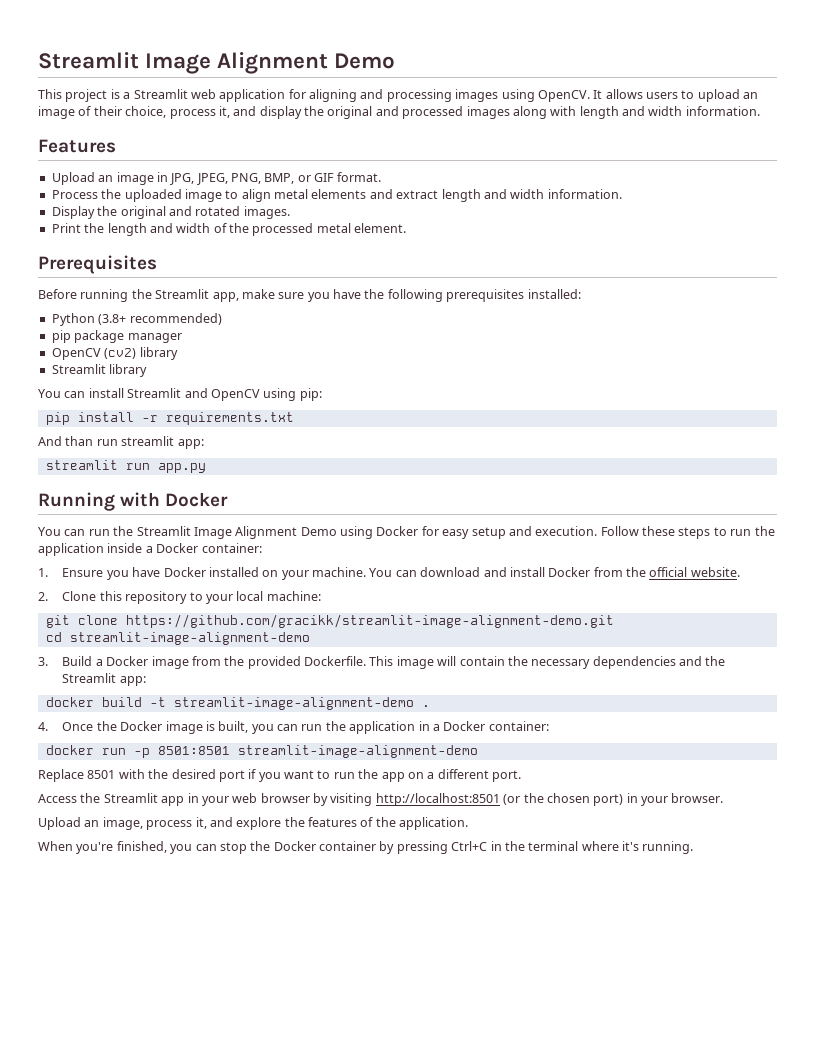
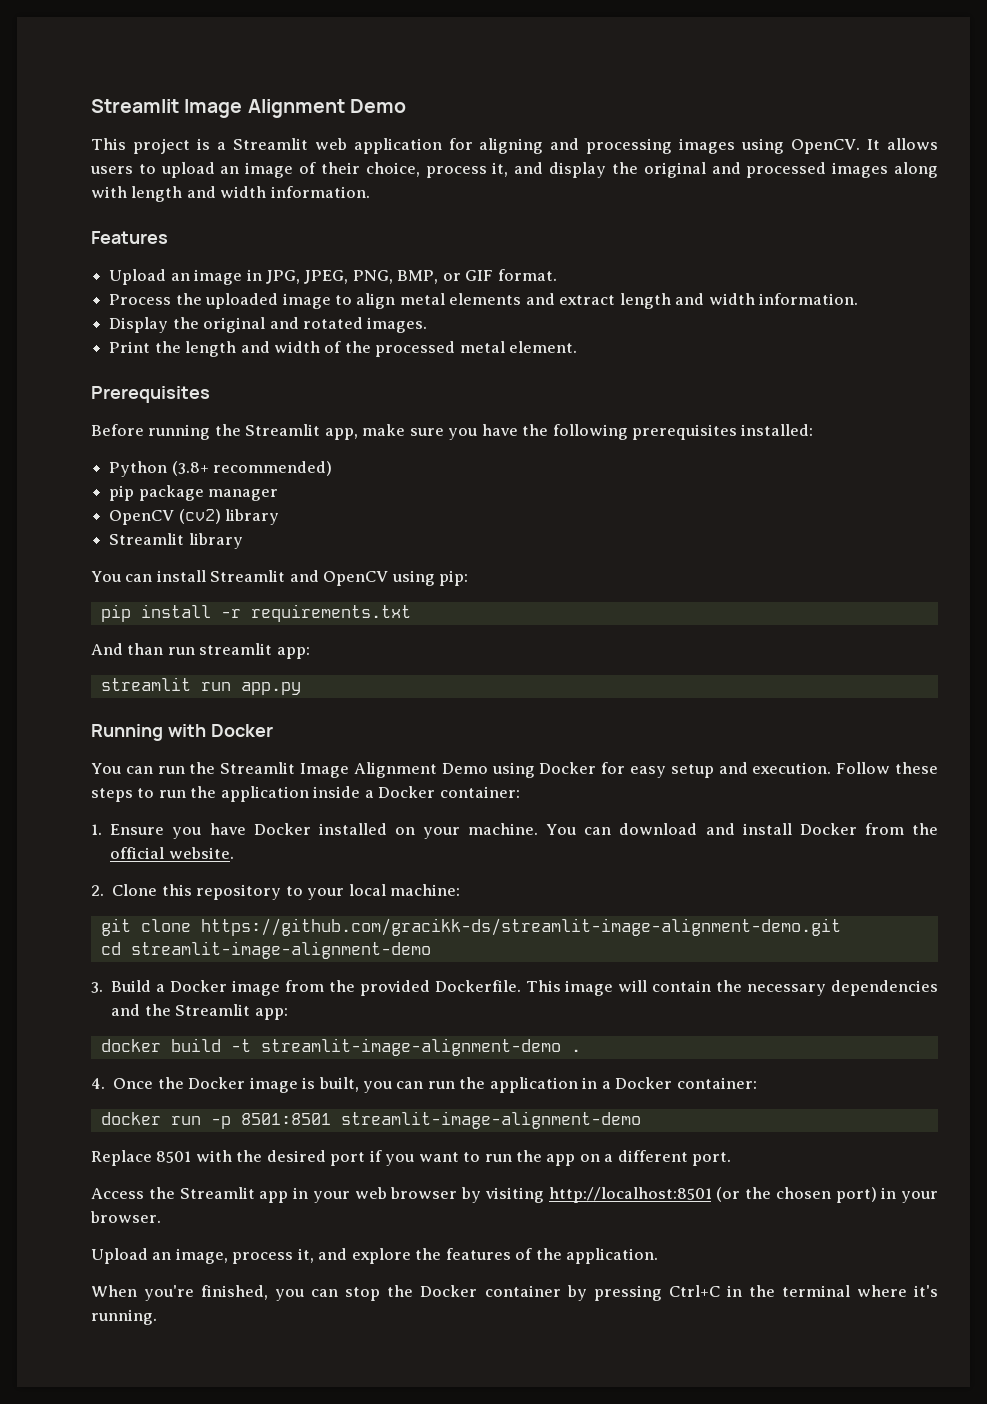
[125,614,614,628] https://github.com/gracikk/streamlit-image-alignment-demo.git -> [200,918,841,936] https://github.com/gracikk-ds/streamlit-image-alignment-demo.git

